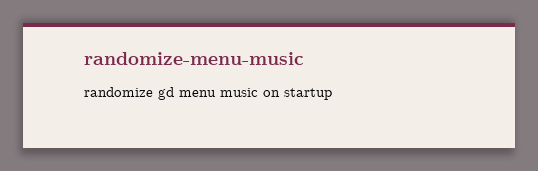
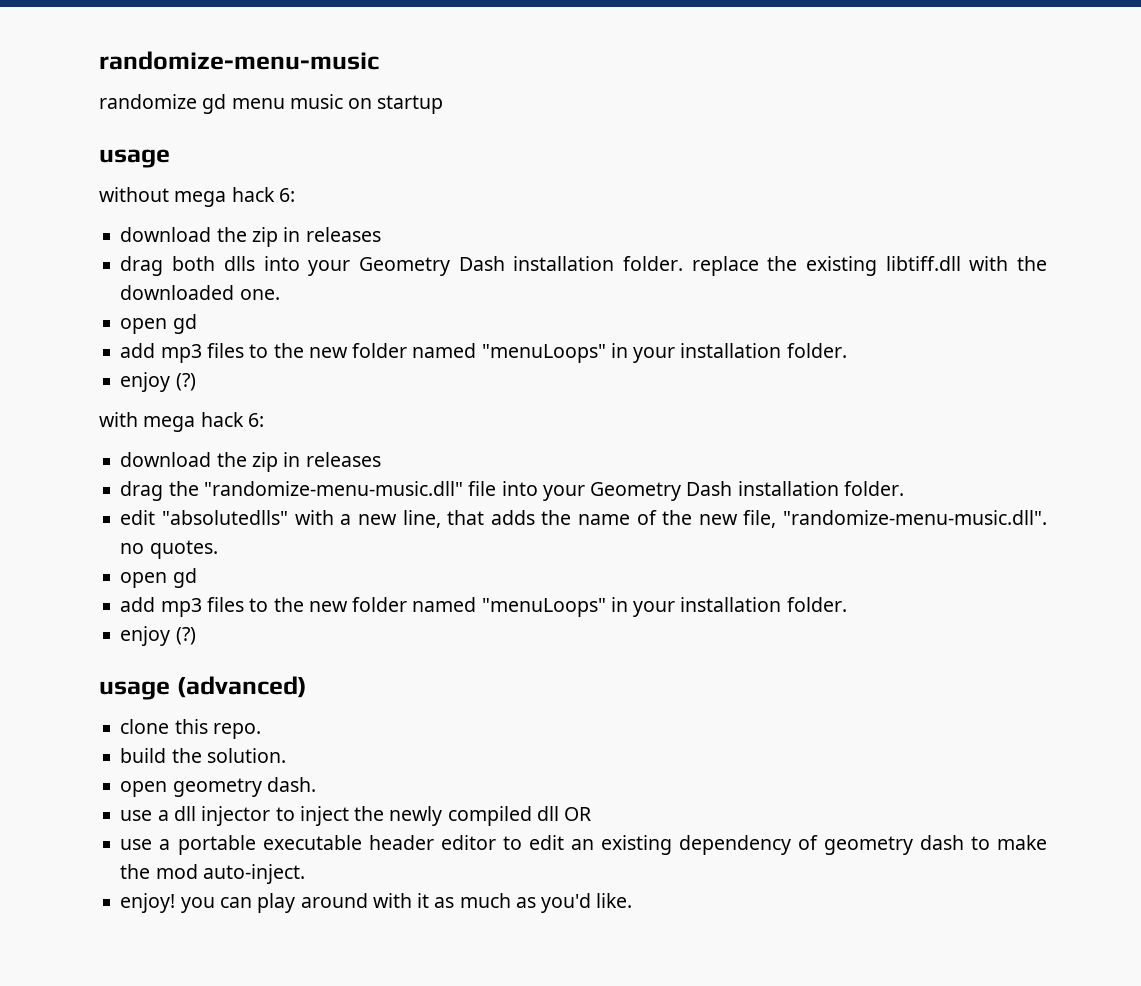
(332, 94) none -> [99,149,170,168] [99,187,295,207] [120,227,381,247] [120,256,1047,276] [120,285,280,300] [120,314,197,334] [120,343,847,363] [120,372,196,392] [99,412,264,432] [120,452,381,472] [120,481,904,501] [120,510,1047,528] [120,540,218,559] [120,568,197,588] [120,597,847,617] [120,626,196,646] [99,676,307,700] [120,719,261,739] [120,748,286,763] [120,777,316,797] [120,806,592,826] [120,835,1047,855] [120,864,305,884] [120,893,633,913] // usage // without mega hack 6: // download the zip in releases // drag both dlls into your Geometry Dash installation folder. replace the existing libtiff.dll with the downloaded one. // open gd // add mp3 files to the new folder named "menuLoops" in your installation folder. // enjoy (?) // with mega hack 6: // download the zip in releases // drag the "randomize-menu-music.dll" file into your Geometry Dash installation folder. // edit "absolutedlls" with a new line, that adds the name of the new file, "randomize-menu-music.dll". no quotes. // open gd // add mp3 files to the new folder named "menuLoops" in your installation folder. // enjoy (?) // usage (advanced) // clone this repo. // build the solution. // open geometry dash. // use a dll injector to inject the newly compiled dll OR // use a portable executable header editor to edit an existing dependency of geometry dash to make the mod auto-inject. // enjoy! you can play around with it as much as you'd like.

